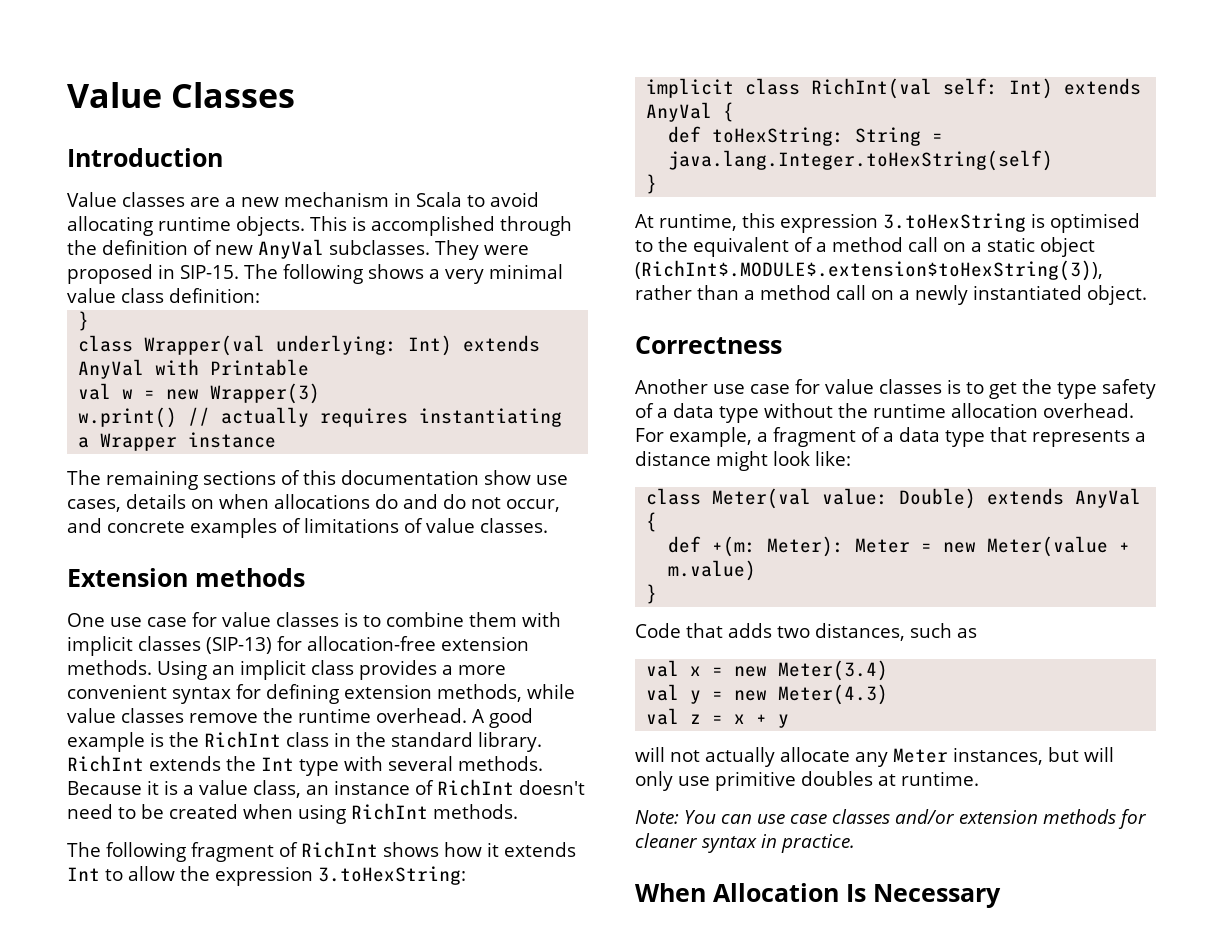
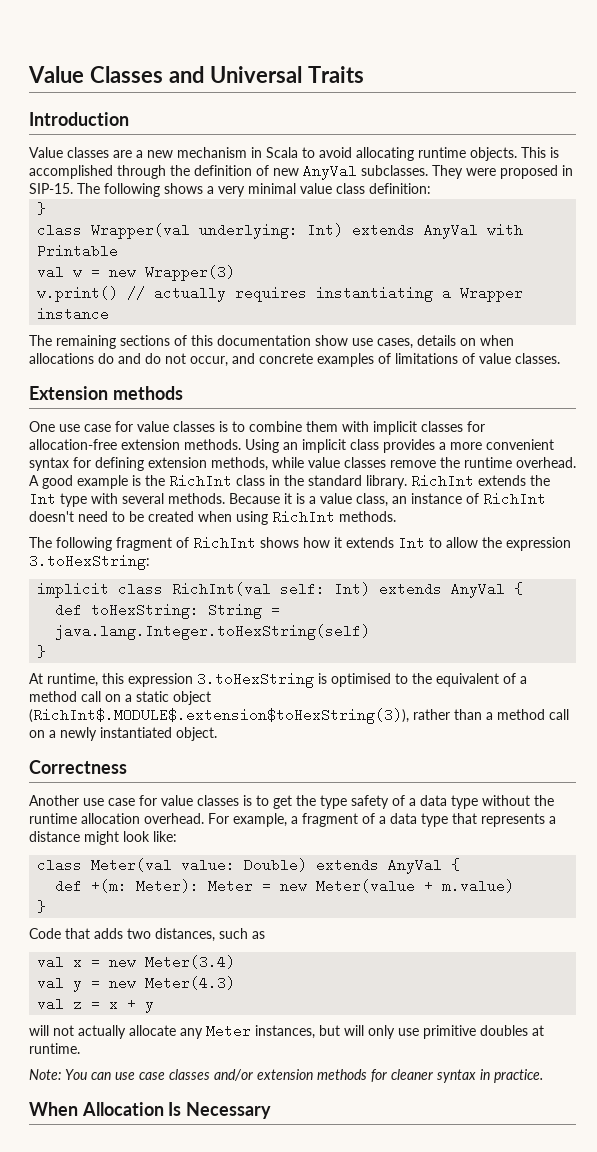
(296, 95) none -> [168,66,364,83] and Universal Traits
[206,637,272,654] (SIP-13) -> (463, 426) none

